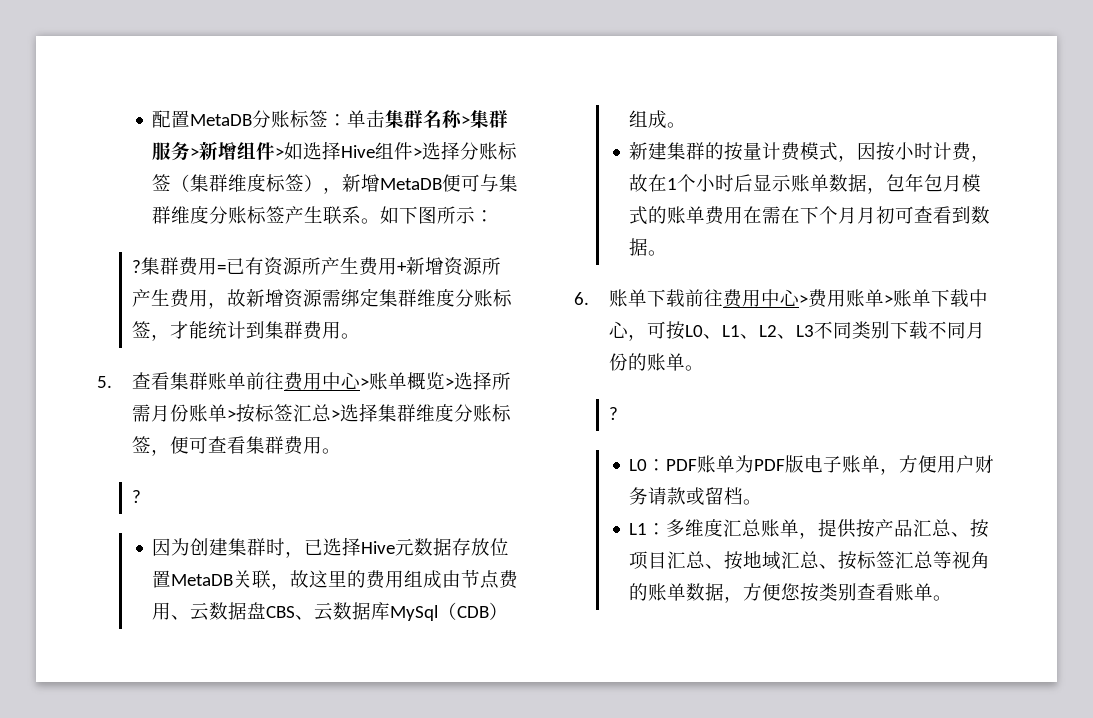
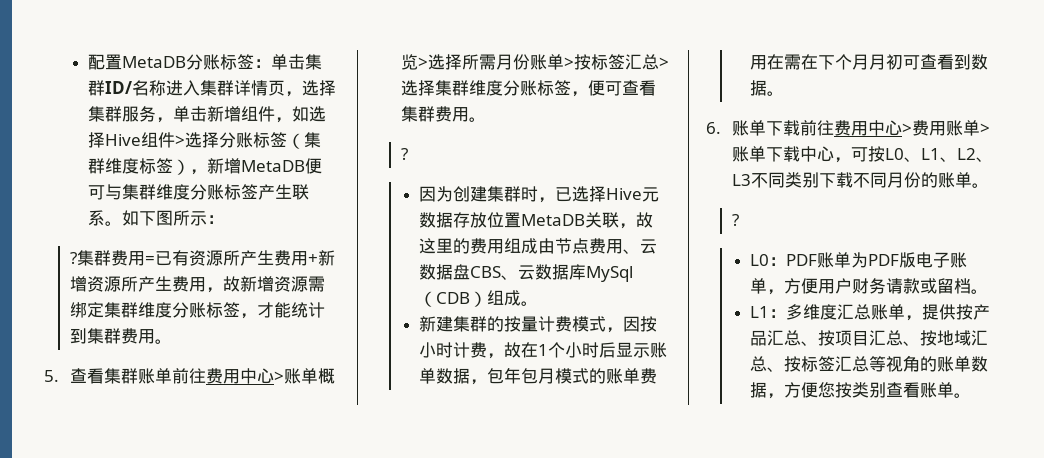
[423,110,471,128] 名称> -> [105,80,337,97] ID/名称进入集群详情页，选择
[190,148,200,158] > -> [156,106,208,123] ，单击
[275,148,285,158] > -> [275,117,293,123] ，

